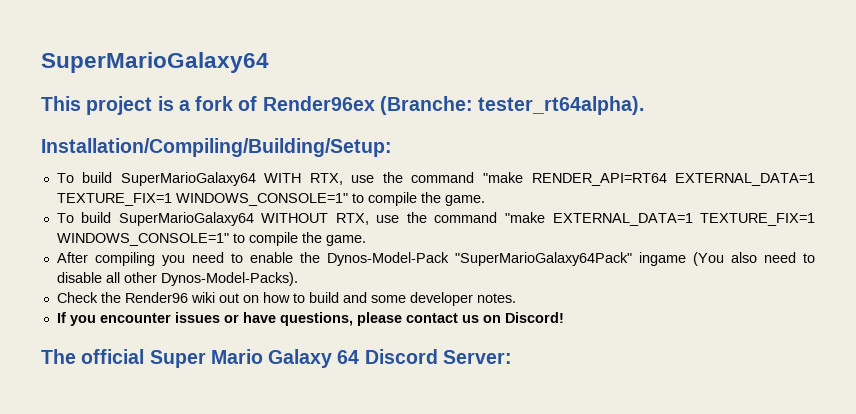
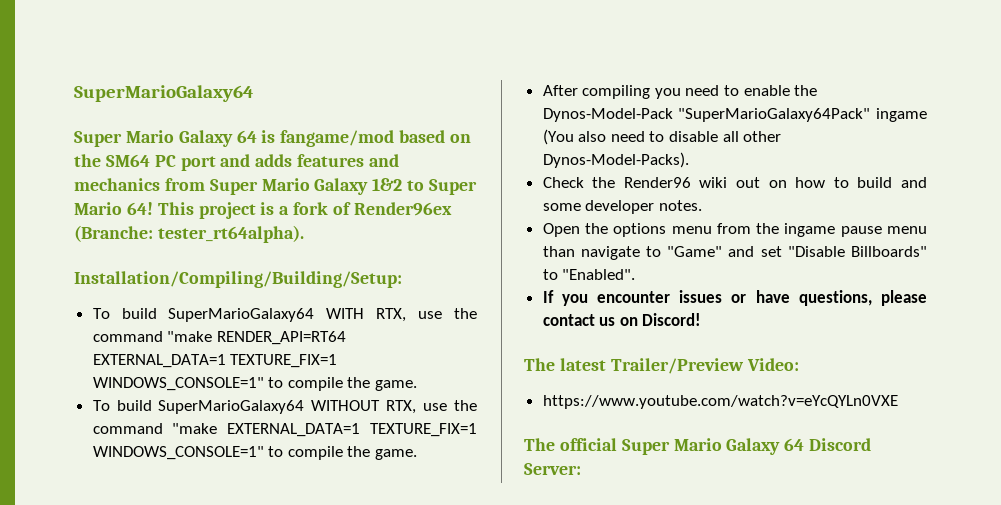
(269, 62) none -> [74,130,472,147] [74,154,400,171] [74,178,478,195] [74,202,153,215] Super Mario Galaxy 64 is fangame/mod based on the SM64 PC port and adds features and mechanics from Super Mario Galaxy 1&2 to Super Mario 64!
(516, 298) none -> [542,223,927,237] [542,246,927,260] [542,269,636,280] // Open the options menu from the ingame pause menu than navigate to "Game" and set "Disable Billboards" to "Enabled".
(564, 317) none -> [524,358,799,374] [542,395,898,409] // The latest Trailer/Preview Video: // https://www.youtube.com/watch?v=eYcQYLn0VXE

